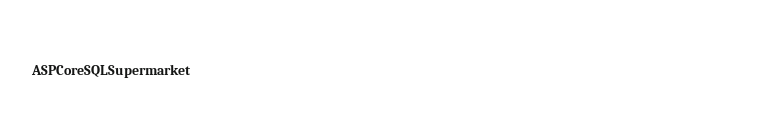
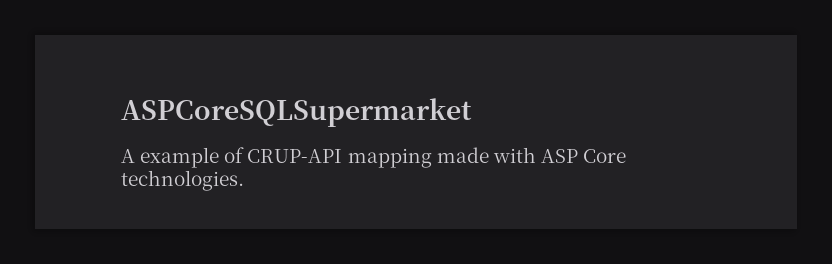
(191, 71) none -> [121,147,627,168] [121,170,244,191] // A example of CRUP-API mapping made with ASP Core technologies.

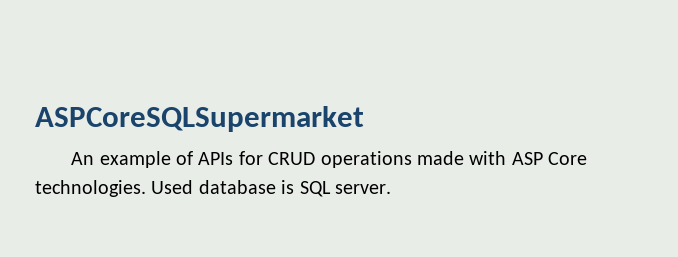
[121,149,135,163] A -> [71,152,95,165] An
[247,148,432,168] CRUP-API mapping -> [198,151,412,168] APIs for CRUD operations
(244, 180) none -> [151,180,391,197] Used database is SQL server.

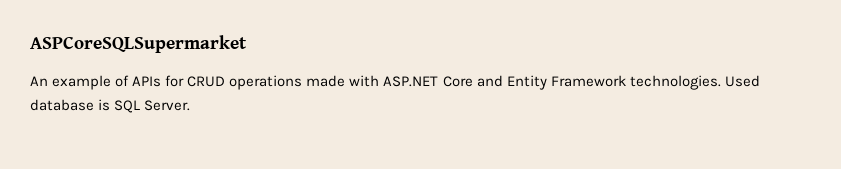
[511,152,588,165] ASP Core -> [383,75,626,90] ASP.NET Core and Entity Framework
[335,184,391,194] server. -> [144,100,191,111] Server.

